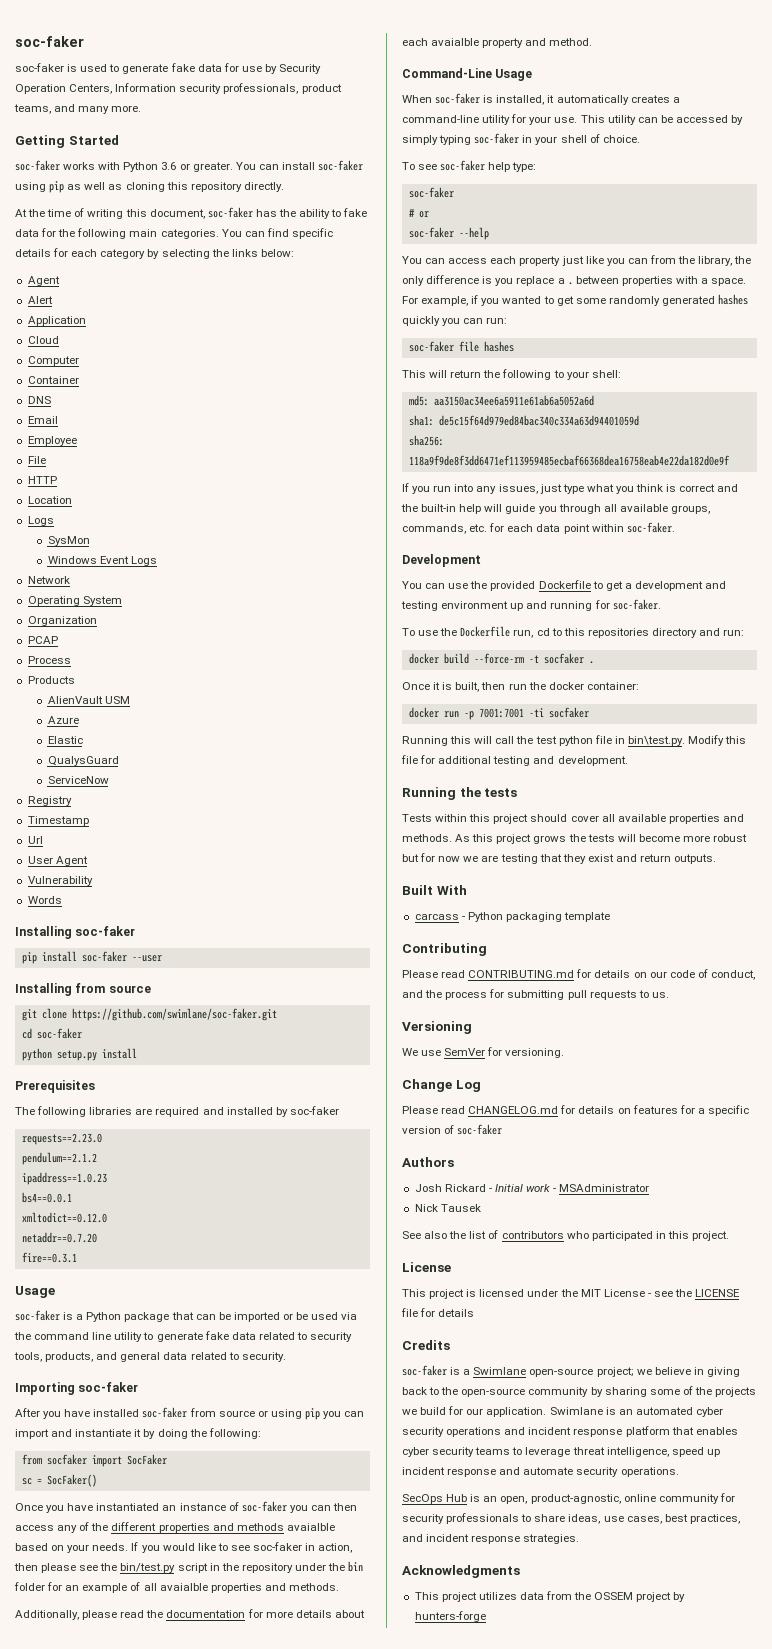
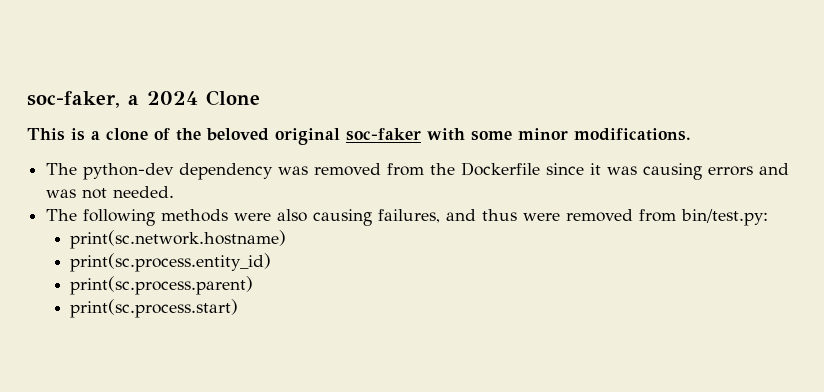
[15,36,84,47] [15,63,322,74] [15,83,342,94] [14,104,142,114] [15,135,119,148] [15,160,364,172] [15,181,284,193] [15,207,368,219] [15,228,333,239] [15,248,294,259] [27,276,60,286] [27,296,53,304] [27,316,86,326] [27,336,59,344] [27,356,79,366] [27,376,79,384] [27,396,51,404] [27,416,58,424] [27,436,77,446] [27,456,46,464] [27,476,57,484] [27,496,72,504] [27,516,54,526] [47,536,90,546] [47,556,157,566] [27,576,70,584] [27,596,122,606] [27,616,97,626] [27,636,58,644] [27,656,71,664] [27,676,75,684] [47,696,130,704] [47,716,79,724] [47,736,83,744] [47,756,119,766] [47,776,109,784] [27,796,72,806] [27,816,89,826] [27,836,43,844] [27,856,88,866] [27,876,93,886] [27,896,62,904] [15,926,136,939] [21,951,162,964] [15,983,151,996] [21,1008,277,1021] [21,1028,82,1039] [21,1048,137,1061] [15,1080,95,1093] [15,1106,339,1117] [21,1133,102,1145] [21,1152,97,1165] [21,1172,107,1185] [21,1192,72,1203] [21,1212,107,1223] [21,1232,97,1243] [21,1252,77,1263] [15,1286,55,1298] [15,1310,358,1322] [14,1331,353,1342] [14,1352,286,1362] [15,1382,139,1395] [15,1407,365,1420] [15,1428,261,1439] [21,1454,167,1467] [21,1474,97,1487] [15,1501,358,1513] [15,1522,335,1533] [15,1542,353,1553] [14,1561,364,1573] [14,1582,339,1593] [15,1609,365,1620] [402,38,593,48] [402,68,533,81] [402,93,680,105] [402,114,744,125] [402,133,640,145] [402,160,537,172] [408,187,454,198] [408,208,429,218] [408,227,489,240] [402,255,752,266] [402,275,747,286] [402,294,749,306] [402,316,508,326] [408,341,514,352] [402,369,621,380] [408,395,594,406] [408,415,639,426] [408,435,444,446] [408,455,730,466] [402,483,739,494] [401,504,710,514] [402,522,675,534] [402,554,481,567] [402,580,727,591] [401,599,661,611] [402,626,745,638] [408,653,594,664] [402,682,639,692] [408,707,589,720] [402,735,747,746] [401,755,628,766] [402,787,518,800] [402,814,744,824] [402,834,748,844] [402,853,717,864] [402,885,467,895] [414,912,611,922] [402,943,487,956] [402,969,755,980] [402,989,669,1000] [402,1021,472,1034] [402,1047,565,1058] [402,1079,481,1092] [402,1105,749,1116] [402,1124,503,1135] [402,1157,454,1167] [414,1184,650,1192] [414,1204,481,1212] [402,1230,730,1241] [402,1262,451,1272] [402,1289,741,1299] [401,1308,475,1317] [402,1340,450,1350] [402,1365,740,1377] [402,1386,757,1397] [402,1406,723,1417] [402,1426,738,1437] [402,1447,720,1457] [402,1467,679,1477] [402,1493,735,1504] [402,1513,740,1524] [402,1534,580,1544] [402,1565,520,1578] [414,1591,686,1602] [414,1611,486,1622] soc-faker // soc-faker is used to generate fake data for use by Security Operation Centers, Information security professionals, product teams, and many more. // Getting Started // soc-faker works with Python 3.6 or greater. You can install soc-faker using pip as well as cloning this repository directly. // At the time of writing this document, soc-faker has the ability to fake data for the following main categories. You can find specific details for each category by selecting the links below: // Agent // Alert // Application // Cloud // Computer // Container // DNS // Email // Employee // File // HTTP // Location // Logs // SysMon // Windows Event Logs // Network // Operating System // Organization // PCAP // Process // Products // AlienVault USM // Azure // Elastic // QualysGuard // ServiceNow // Registry // Timestamp // Url // User Agent // Vulnerability // Words // Installing soc-faker // pip install soc-faker --user // Installing from source // git clone https://github.com/swimlane/soc-faker.git // cd soc-faker // python setup.py install // Prerequisites // The following libraries are required and installed by soc-faker // requests==2.23.0 // pendulum==2.1.2 // ipaddress==1.0.23 // bs4==0.0.1 // xmltodict==0.12.0 // netaddr==0.7.20 // fire==0.3.1 // Usage // soc-faker is a Python package that can be imported or be used via the command line utility to generate fake data related to security tools, products, and general data related to security. // Importing soc-faker // After you have installed soc-faker from source or using pip you can import and instantiate it by doing the following: // from socfaker import SocFaker // sc = SocFaker() // Once you have instantiated an instance of soc-faker you can then access any of the different properties and methods avaialble based on your needs. If you would like to see soc-faker in action, then please see the bin/test.py script in the repository under the bin folder for an example of all avaialble properties and methods. // Additionally, please read the documentation for more details about each avaialble property and method. // Command-Line Usage // When soc-faker is installed, it automatically creates a command-line utility for your use. This utility can be accessed by simply typing soc-faker in your shell of choice. // To see soc-faker help type: // soc-faker // # or // soc-faker --help // You can access each property just like you can from the library, the only difference is you replace a . between properties with a space. For example, if you wanted to get some randomly generated hashes quickly you can run: // soc-faker file hashes // This will return the following to your shell: // md5: aa3150ac34ee6a5911e61ab6a5052a6d // sha1: de5c15f64d979ed84bac340c334a63d94401059d // sha256: 118a9f9de8f3dd6471ef113959485ecbaf66368dea16758eab4e22da182d0e9f // If you run into any issues, just type what you think is correct and the built-in help will guide you through all available groups, commands, etc. for each data point within soc-faker. // Development // You can use the provided Dockerfile to get a development and testing environment up and running for soc-faker. // To use the Dockerfile run, cd to this repositories directory and run: // docker build --force-rm -t socfaker . // Once it is built, then run the docker container: // docker run -p 7001:7001 -ti socfaker // Running this will call the test python file in bin\test.py. Modify this file for additional testing and development. // Running the tests // Tests within this project should cover all available properties and methods. As this project grows the tests will become more robust but for now we are testing that they exist and return outputs. // Built With // carcass - Python packaging template // Contributing // Please read CONTRIBUTING.md for details on our code of conduct, and the process for submitting pull requests to us. // Versioning // We use SemVer for versioning. // Change Log // Please read CHANGELOG.md for details on features for a specific version of soc-faker // Authors // Josh Rickard - Initial work - MSAdministrator // Nick Tausek // See also the list of contributors who participated in this project. // License // This project is licensed under the MIT License - see the LICENSE file for details // Credits // soc-faker is a Swimlane open-source project; we believe in giving back to the open-source community by sharing some of the projects we build for our application. Swimlane is an automated cyber security operations and incident response platform that enables cyber security teams to leverage threat intelligence, speed up incident response and automate security operations. // SecOps Hub is an open, product-agnostic, online community for security professionals to share ideas, use cases, best practices, and incident response strategies. // Acknowledgments // This project utilizes data from the OSSEM project by hunters-forge -> [27,90,260,108] [27,128,691,145] [46,162,790,180] [46,186,175,199] [46,209,769,226] [70,230,287,249] [70,253,272,272] [70,276,254,295] [70,299,239,318] soc-faker, a 2024 Clone // This is a clone of the beloved original soc-faker with some minor modifications. // The python-dev dependency was removed from the Dockerfile since it was causing errors and was not needed. // The following methods were also causing failures, and thus were removed from bin/test.py: // print(sc.network.hostname) // print(sc.process.entity_id) // print(sc.process.parent) // print(sc.process.start)

